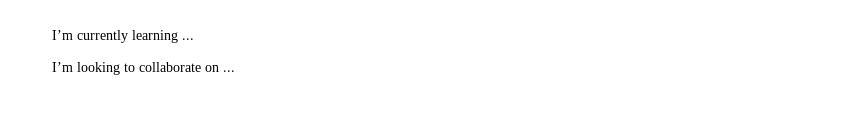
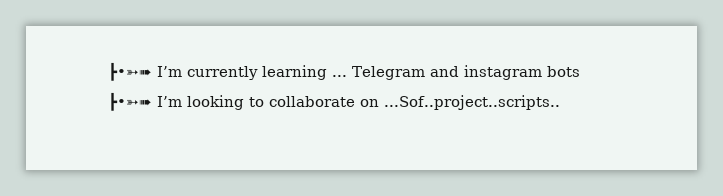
(52, 35) none -> [108,62,152,81] ┣•➳➠
(194, 39) // -> [352,65,580,80] [108,92,152,111] Telegram and instagram bots // ┣•➳➠
[223,70,235,72] ... -> [384,95,560,110] ...Sof..project..scripts..

